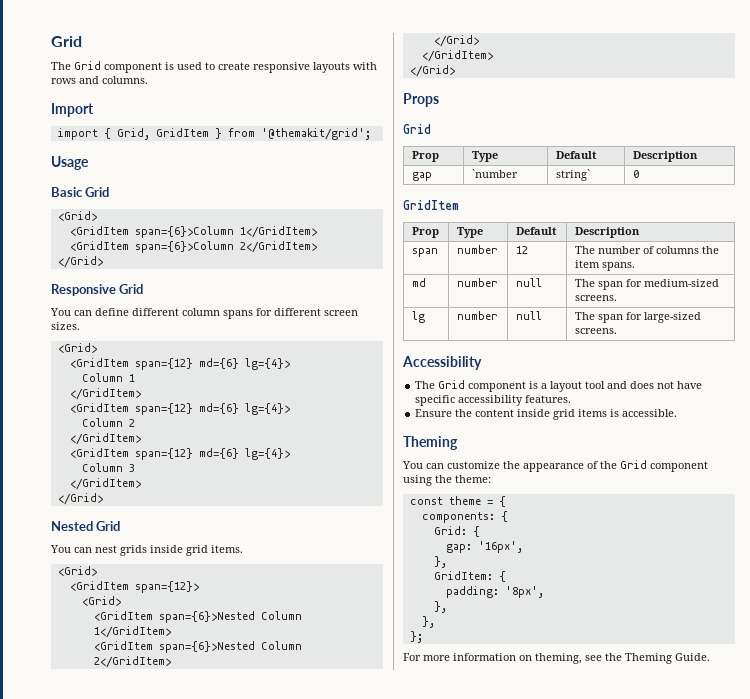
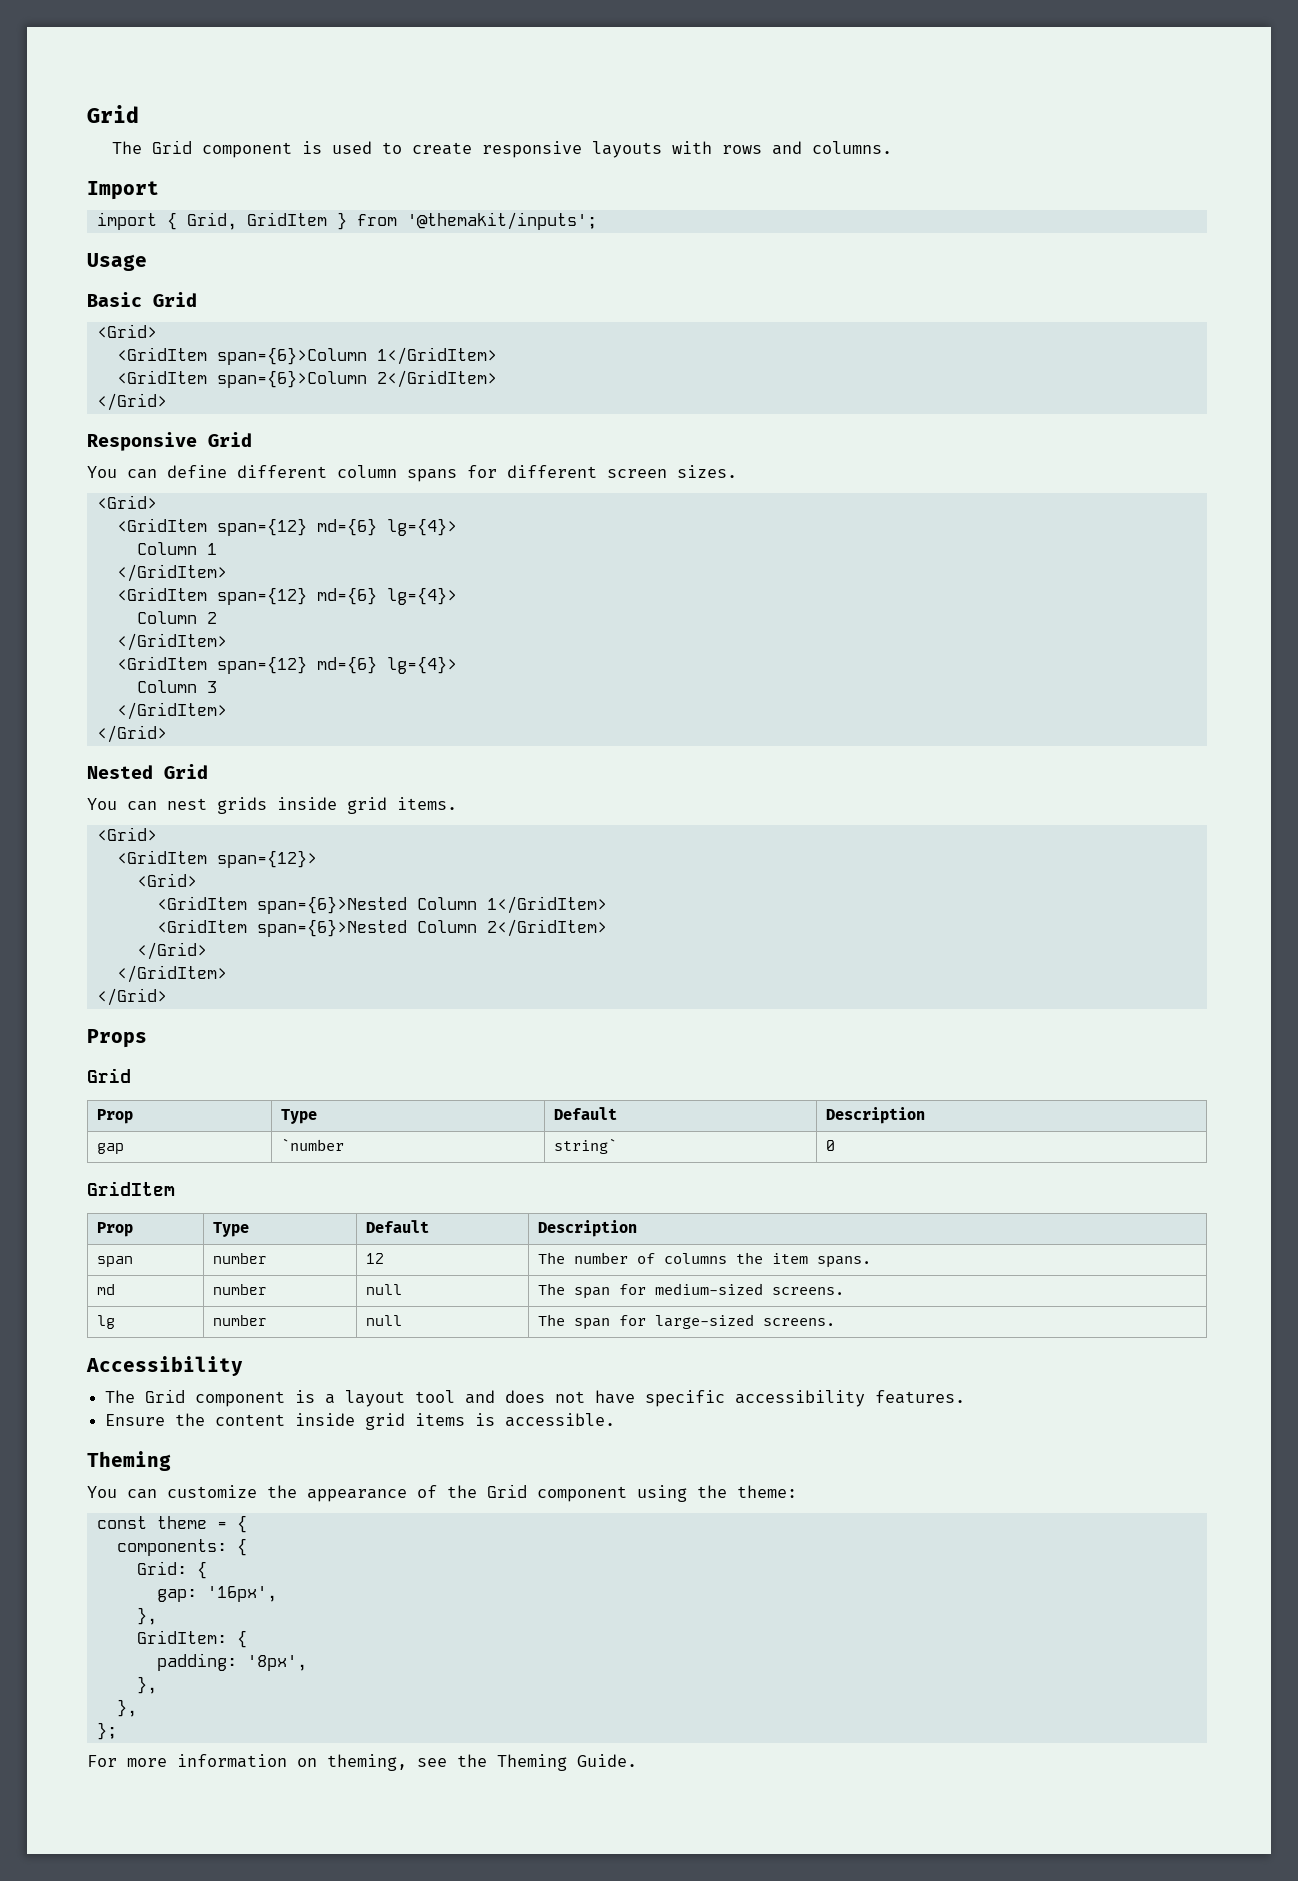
[260,128,371,140] '@themakit/grid'; -> [406,212,597,230] '@themakit/inputs';

